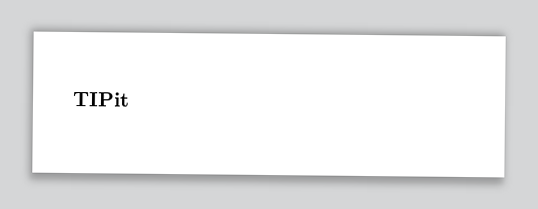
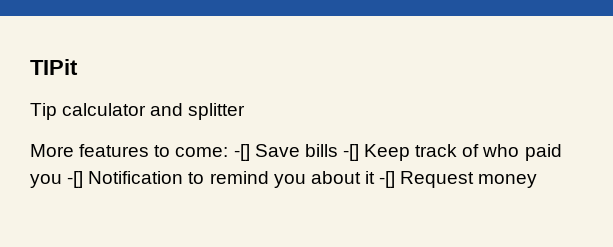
(130, 99) none -> [30,103,246,120] [30,144,562,161] [30,171,538,188] // Tip calculator and splitter // More features to come: -[] Save bills -[] Keep track of who paid you -[] Notification to remind you about it -[] Request money

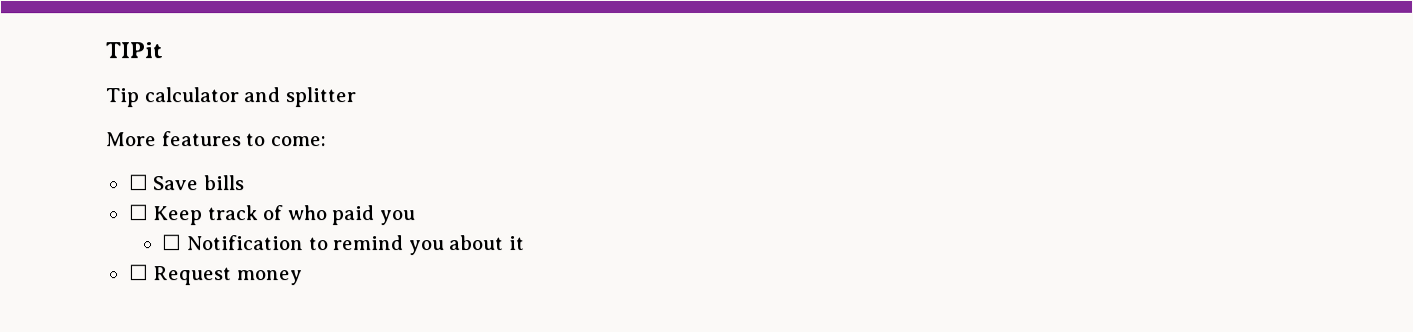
[233,144,250,161] -[] -> [128,174,149,191] // ☐
[342,144,359,161] -[] -> [128,204,149,221] // ☐
[67,171,84,188] -[] -> [162,234,183,251] // ☐
[379,171,396,188] -[] -> [128,264,149,281] // ☐

